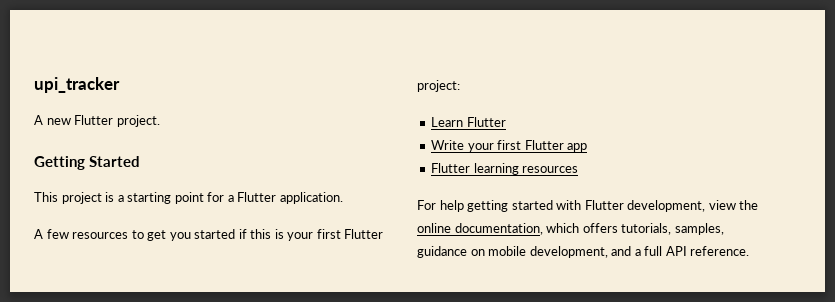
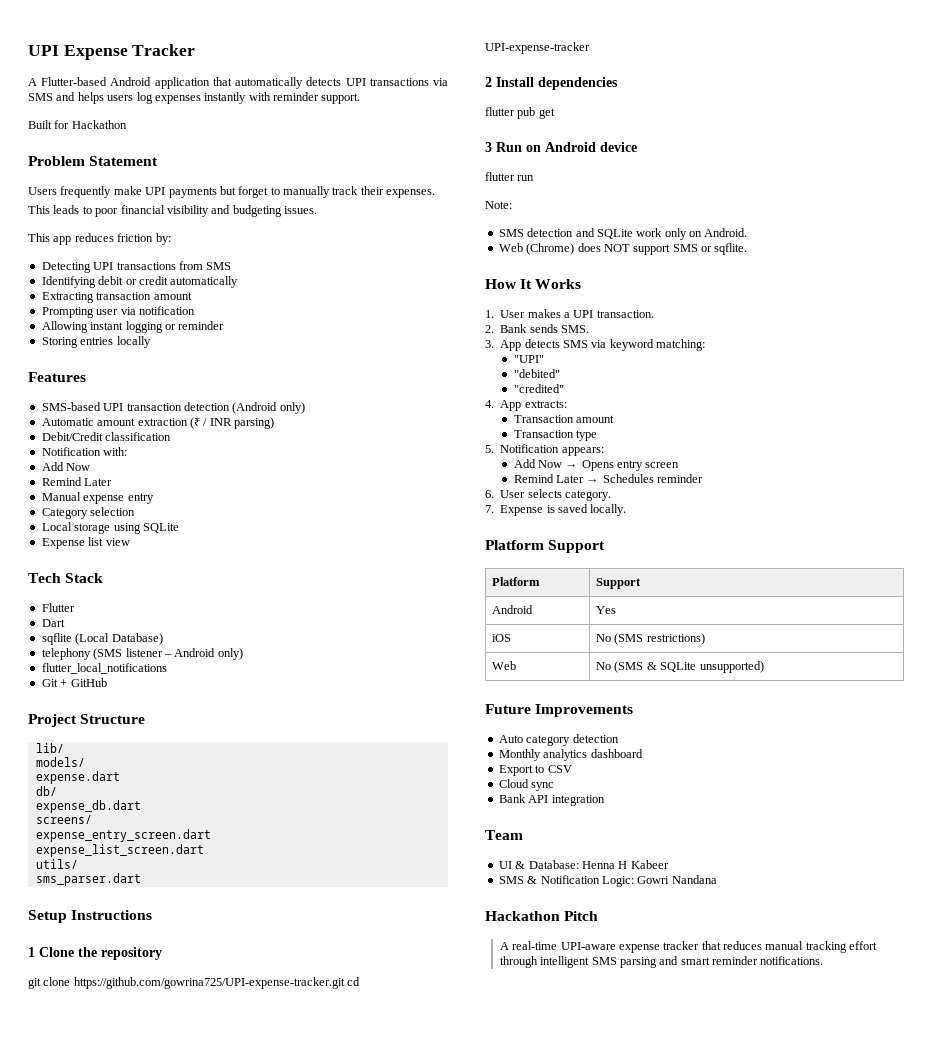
[34,77,120,93] [34,115,160,127] [34,156,141,170] [34,192,343,204] [34,229,384,241] [417,80,460,92] [431,117,506,127] [431,140,588,152] [431,163,579,175] [417,200,759,212] [417,223,724,235] [417,246,750,258] upi_tracker // A new Flutter project. // Getting Started // This project is a starting point for a Flutter application. // A few resources to get you started if this is your first Flutter project: // Learn Flutter // Write your first Flutter app // Flutter learning resources // For help getting started with Flutter development, view the online documentation, which offers tutorials, samples, guidance on mobile development, and a full API reference. -> [28,44,196,60] [28,77,449,89] [28,92,361,104] [28,120,127,129] [28,156,159,166] [28,186,436,198] [28,205,317,217] [28,233,171,245] [41,261,232,273] [41,276,239,288] [41,292,192,303] [41,306,195,318] [41,321,225,333] [41,336,151,348] [28,372,86,382] [41,402,305,414] [41,417,274,429] [41,432,172,441] [41,447,128,456] [41,462,91,471] [41,477,113,486] [41,492,154,504] [41,507,136,519] [41,522,179,534] [41,537,130,549] [28,573,104,583] [41,603,75,612] [41,619,65,627] [41,633,163,645] [41,648,243,660] [41,663,167,674] [41,678,107,687] [28,714,146,727] [35,743,64,753] [35,757,85,767] [35,771,120,784] [35,786,57,796] [35,800,141,813] [35,815,92,824] [35,829,211,842] [35,844,204,857] [35,859,78,869] [35,873,141,886] [28,910,153,923] [28,947,162,960] [28,977,361,989] [485,42,590,54] [485,77,618,90] [485,107,555,119] [485,142,637,152] [485,172,535,181] [485,201,512,209] [498,228,748,240] [498,243,748,255] [485,279,582,289] [485,309,654,318] [485,324,589,333] [485,339,706,351] [513,355,544,363] [513,369,560,378] [513,384,564,393] [485,400,567,411] [513,415,614,423] [513,430,597,441] [485,444,604,456] [513,459,680,471] [513,474,703,483] [485,489,611,501] [485,504,627,516] [485,540,606,553] [492,577,541,586] [596,578,642,589] [492,605,534,614] [596,606,617,614] [492,634,512,642] [596,633,705,645] [492,661,517,670] [596,661,764,673] [485,704,634,717] [498,734,619,746] [498,749,643,761] [498,765,572,776] [498,779,555,791] [498,794,605,806] [485,830,523,840] [498,860,669,869] [498,875,717,887] [485,911,599,921] [499,941,878,953] [499,956,824,968] UPI Expense Tracker // A Flutter-based Android application that automatically detects UPI transactions via SMS and helps users log expenses instantly with reminder support. // Built for Hackathon // Problem Statement // Users frequently make UPI payments but forget to manually track their expenses. // This leads to poor financial visibility and budgeting issues. // This app reduces friction by: // Detecting UPI transactions from SMS // Identifying debit or credit automatically // Extracting transaction amount // Prompting user via notification // Allowing instant logging or reminder // Storing entries locally // Features // SMS-based UPI transaction detection (Android only) // Automatic amount extraction (₹ / INR parsing) // Debit/Credit classification // Notification with: // Add Now // Remind Later // Manual expense entry // Category selection // Local storage using SQLite // Expense list view // Tech Stack // Flutter // Dart // sqflite (Local Database) // telephony (SMS listener – Android only) // flutter_local_notifications // Git + GitHub // Project Structure // lib/ // models/ // expense.dart // db/ // expense_db.dart // screens/ // expense_entry_screen.dart // expense_list_screen.dart // utils/ // sms_parser.dart // Setup Instructions // 1 Clone the repository // git clone https://github.com/gowrina725/UPI-expense-tracker.git cd UPI-expense-tracker // 2 Install dependencies // flutter pub get // 3 Run on Android device // flutter run // Note: // SMS detection and SQLite work only on Android. // Web (Chrome) does NOT support SMS or sqflite. // How It Works // 1. User makes a UPI transaction. // 2. Bank sends SMS. // 3. App detects SMS via keyword matching: // "UPI" // "debited" // "credited" // 4. App extracts: // Transaction amount // Transaction type // 5. Notification appears: // Add Now → Opens entry screen // Remind Later → Schedules reminder // 6. User selects category. // 7. Expense is saved locally. // Platform Support // Platform | Support // Android | Yes // iOS | No (SMS restrictions) // Web | No (SMS & SQLite unsupported) // Future Improvements // Auto category detection // Monthly analytics dashboard // Export to CSV // Cloud sync // Bank API integration // Team // UI & Database: Henna H Kabeer // SMS & Notification Logic: Gowri Nandana // Hackathon Pitch // A real-time UPI-aware expense tracker that reduces manual tracking effort through intelligent SMS parsing and smart reminder notifications.

